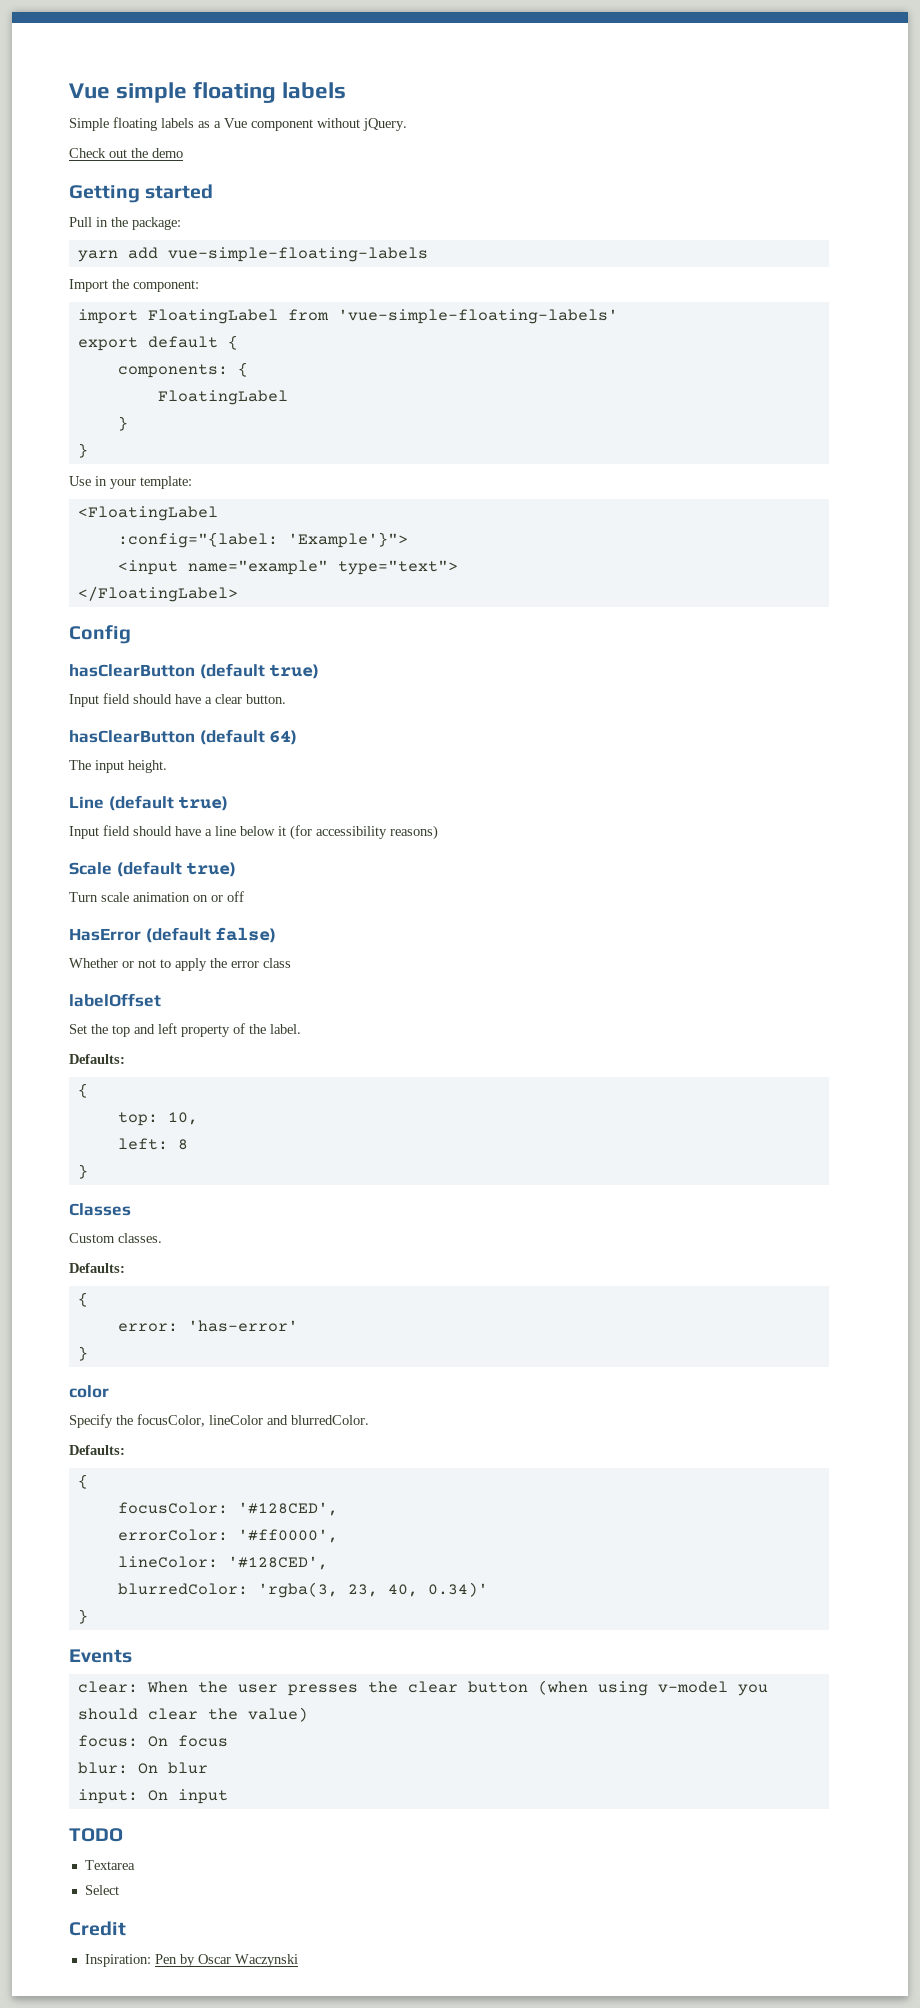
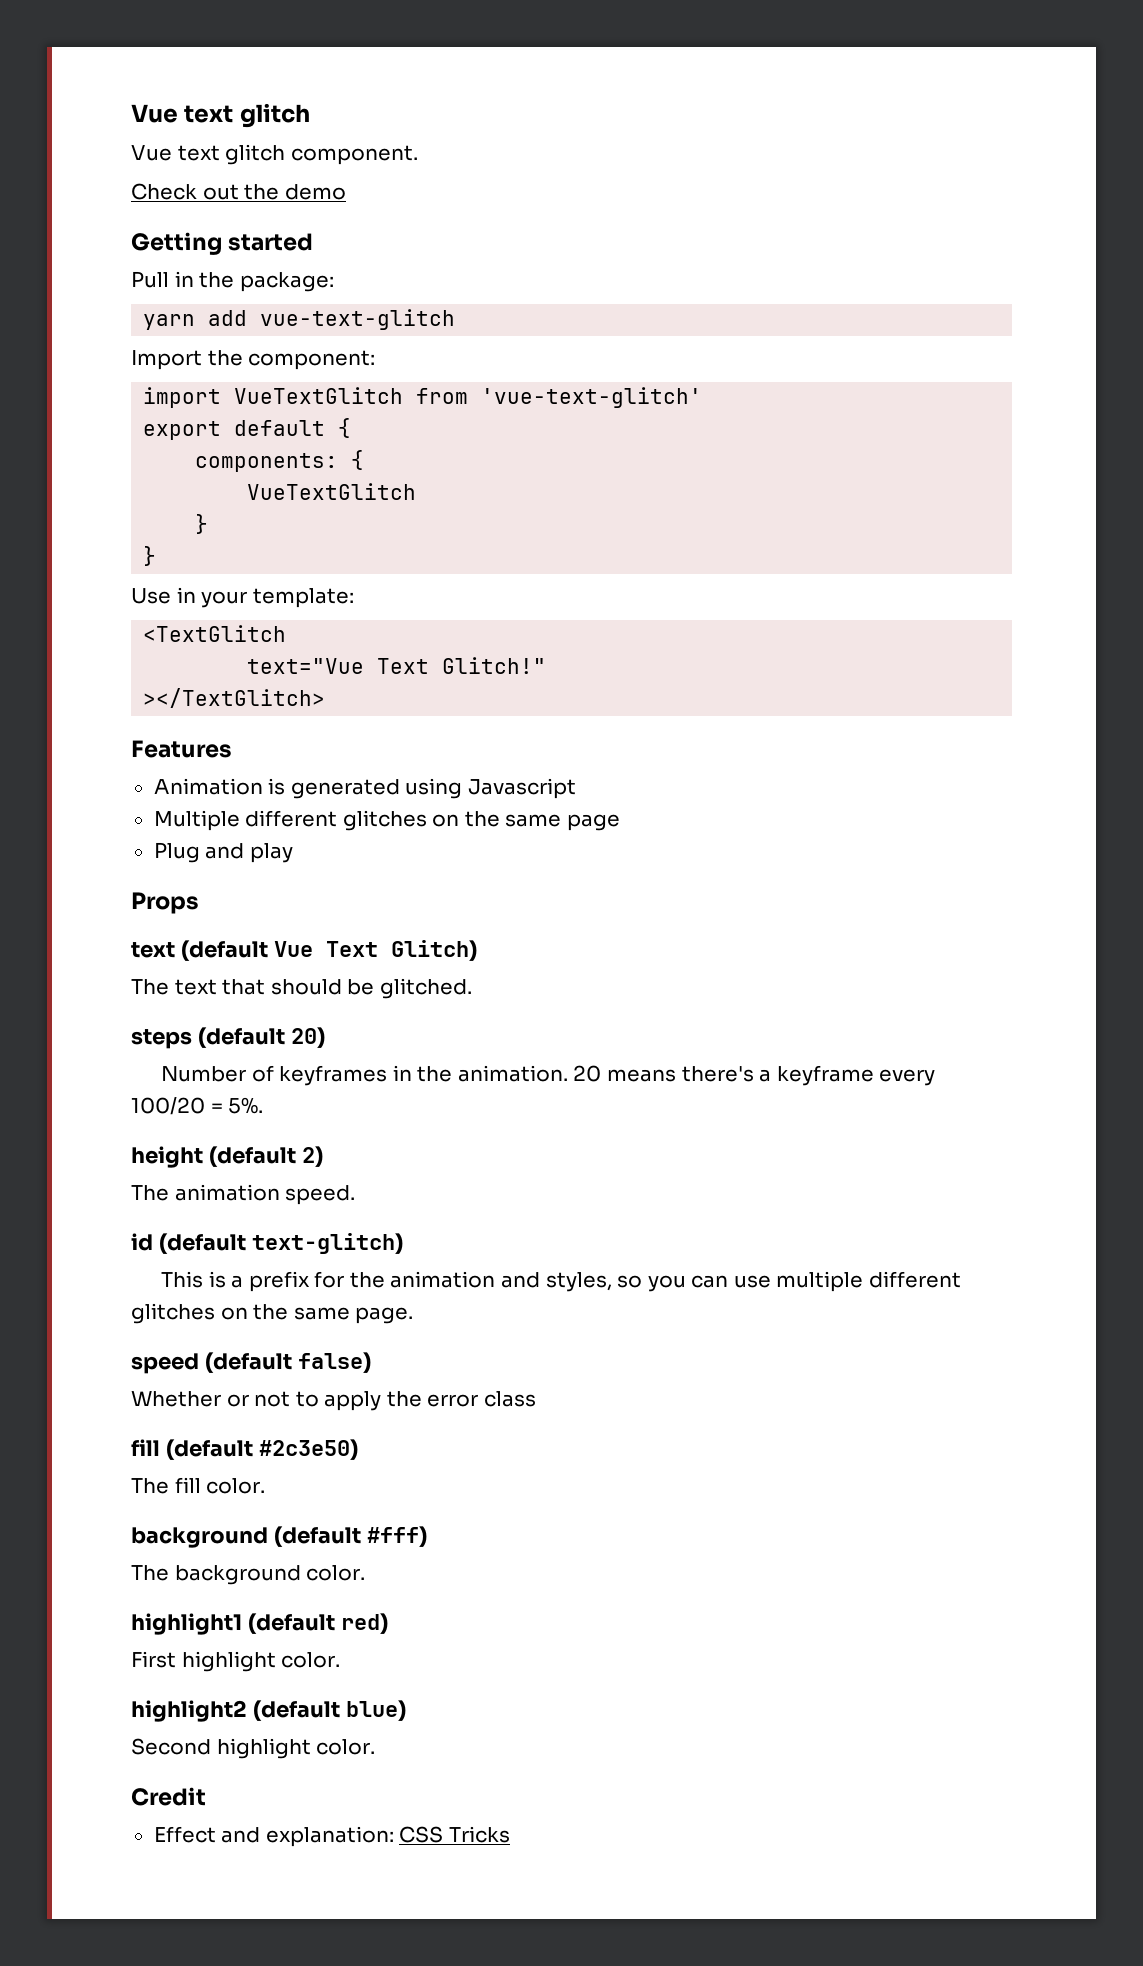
[69,82,347,103] [69,117,407,131] Vue simple floating labels // Simple floating labels as a Vue component without jQuery. -> [131,103,310,128] [131,144,418,165] Vue text glitch // Vue text glitch component.
[167,247,428,262] vue-simple-floating-labels -> [260,309,456,330] vue-text-glitch
[147,309,618,324] FloatingLabel from 'vue-simple-floating-labels' -> [234,387,703,408] VueTextGlitch from 'vue-text-glitch'
[157,390,288,405] FloatingLabel -> [247,483,417,500] VueTextGlitch
[77,506,218,521] [117,532,408,548] [117,560,458,575] [77,586,238,602] [69,625,131,644] [69,663,320,679] [69,693,286,707] [69,729,298,745] [69,760,167,773] [69,795,229,811] [69,825,438,840] [69,861,237,877] [69,891,244,902] [69,928,141,941] <FloatingLabel // :config="{label: 'Example'}"> // <input name="example" type="text"> // </FloatingLabel> // Config // hasClearButton (default true) // Input field should have a clear button. // hasClearButton (default 64) // The input height. // Line (default true) // Input field should have a line below it (for accessibility reasons) // Scale (default true) // Turn scale animation on or off // HasError -> [143,625,287,642] [247,657,547,674] [143,688,326,708] [131,740,232,758] [153,778,576,799] [153,810,620,831] [153,842,293,863] [131,892,199,914] [131,940,477,961] [131,978,472,999] [131,1027,325,1049] [161,1065,936,1086] [131,1097,264,1115] [131,1146,323,1168] [131,1184,356,1205] [131,1233,403,1254] [161,1271,961,1292] [131,1303,414,1324] [131,1353,199,1374] <TextGlitch // text="Vue Text Glitch!" // ></TextGlitch> // Features // Animation is generated using Javascript // Multiple different glitches on the same page // Plug and play // Props // text (default Vue Text Glitch) // The text that should be glitched. // steps (default 20) // Number of keyframes in the animation. 20 means there's a keyframe every 100/20 = 5%. // height (default 2) // The animation speed. // id (default text-glitch) // This is a prefix for the animation and styles, so you can use multiple different glitches on the same page. // speed
[69,993,161,1007] [69,1023,301,1037] [69,1054,125,1064] [77,1083,88,1098] [117,1112,198,1126] [117,1138,188,1150] [77,1164,88,1179] [69,1203,131,1216] [69,1233,162,1243] [69,1263,125,1273] [77,1292,88,1307] [117,1320,298,1332] [77,1346,88,1361] [69,1385,109,1398] [69,1414,369,1428] [69,1445,125,1455] [77,1474,88,1489] [117,1502,338,1516] [117,1529,338,1543] [117,1556,328,1570] [117,1582,488,1598] [77,1609,88,1624] [69,1649,132,1663] [77,1680,768,1696] [77,1707,308,1722] [77,1735,228,1747] [77,1762,208,1774] [77,1789,228,1804] [69,1828,123,1842] [84,1860,135,1870] [84,1885,119,1895] [69,1921,126,1936] [84,1954,298,1967] labelOffset // Set the top and left property of the label. // Defaults: // { // top: 10, // left: 8 // } // Classes // Custom classes. // Defaults: // { // error: 'has-error' // } // color // Specify the focusColor, lineColor and blurredColor. // Defaults: // { // focusColor: '#128CED', // errorColor: '#ff0000', // lineColor: '#128CED', // blurredColor: 'rgba(3, 23, 40, 0.34)' // } // Events // clear: When the user presses the clear button (when using v-model you should clear the value) // focus: On focus // blur: On blur // input: On input // TODO // Textarea // Select // Credit // Inspiration: Pen by Oscar Waczynski -> [131,1439,358,1460] [131,1477,266,1494] [131,1526,427,1548] [131,1565,366,1585] [131,1613,388,1635] [131,1651,341,1672] [131,1700,406,1722] [131,1738,376,1759] [131,1787,206,1806] [153,1826,510,1847] fill (default #2c3e50) // The fill color. // background (default #fff) // The background color. // highlight1 (default red) // First highlight color. // highlight2 (default blue) // Second highlight color. // Credit // Effect and explanation: CSS Tricks

